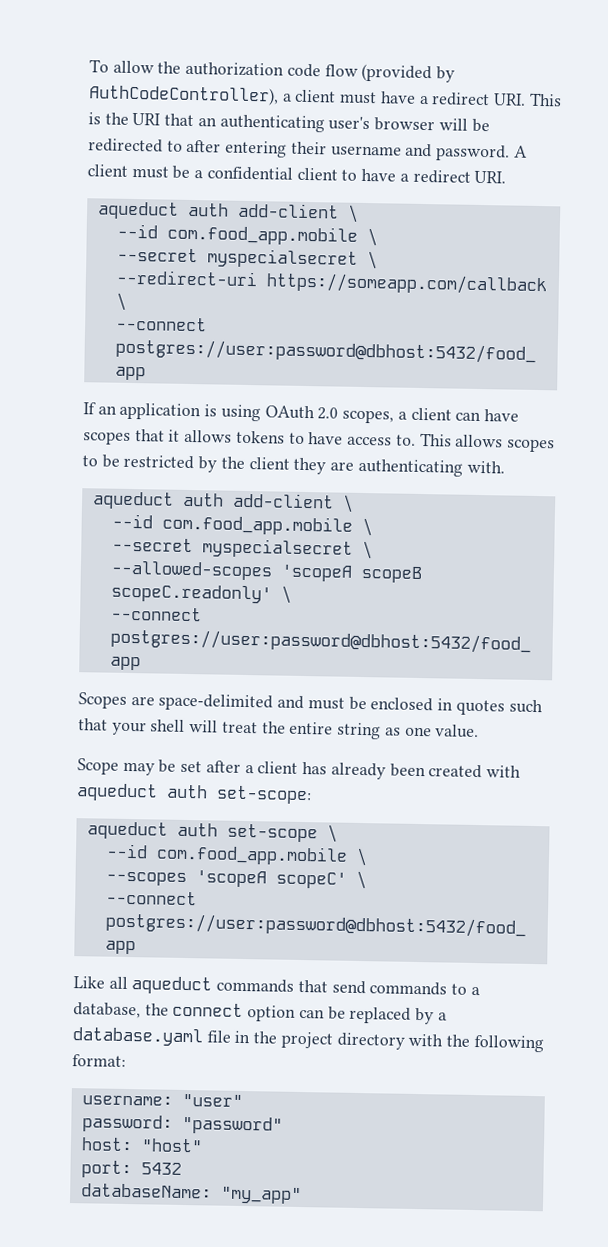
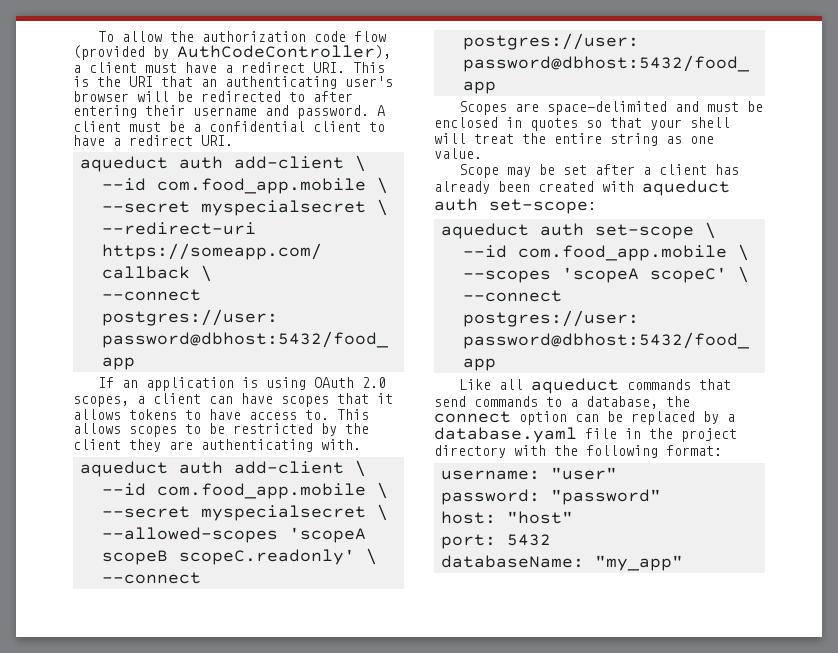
[508,699,543,714] such -> [586,120,602,128] so

